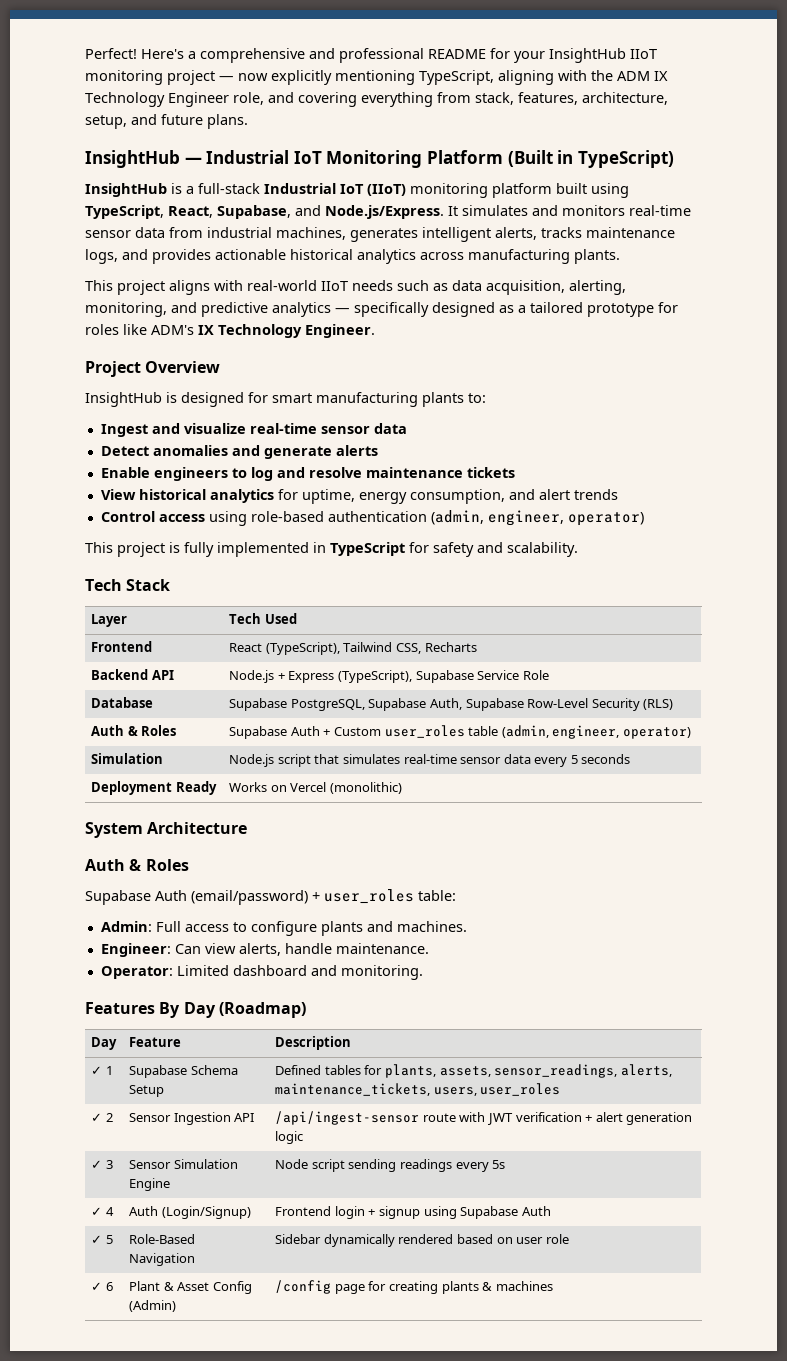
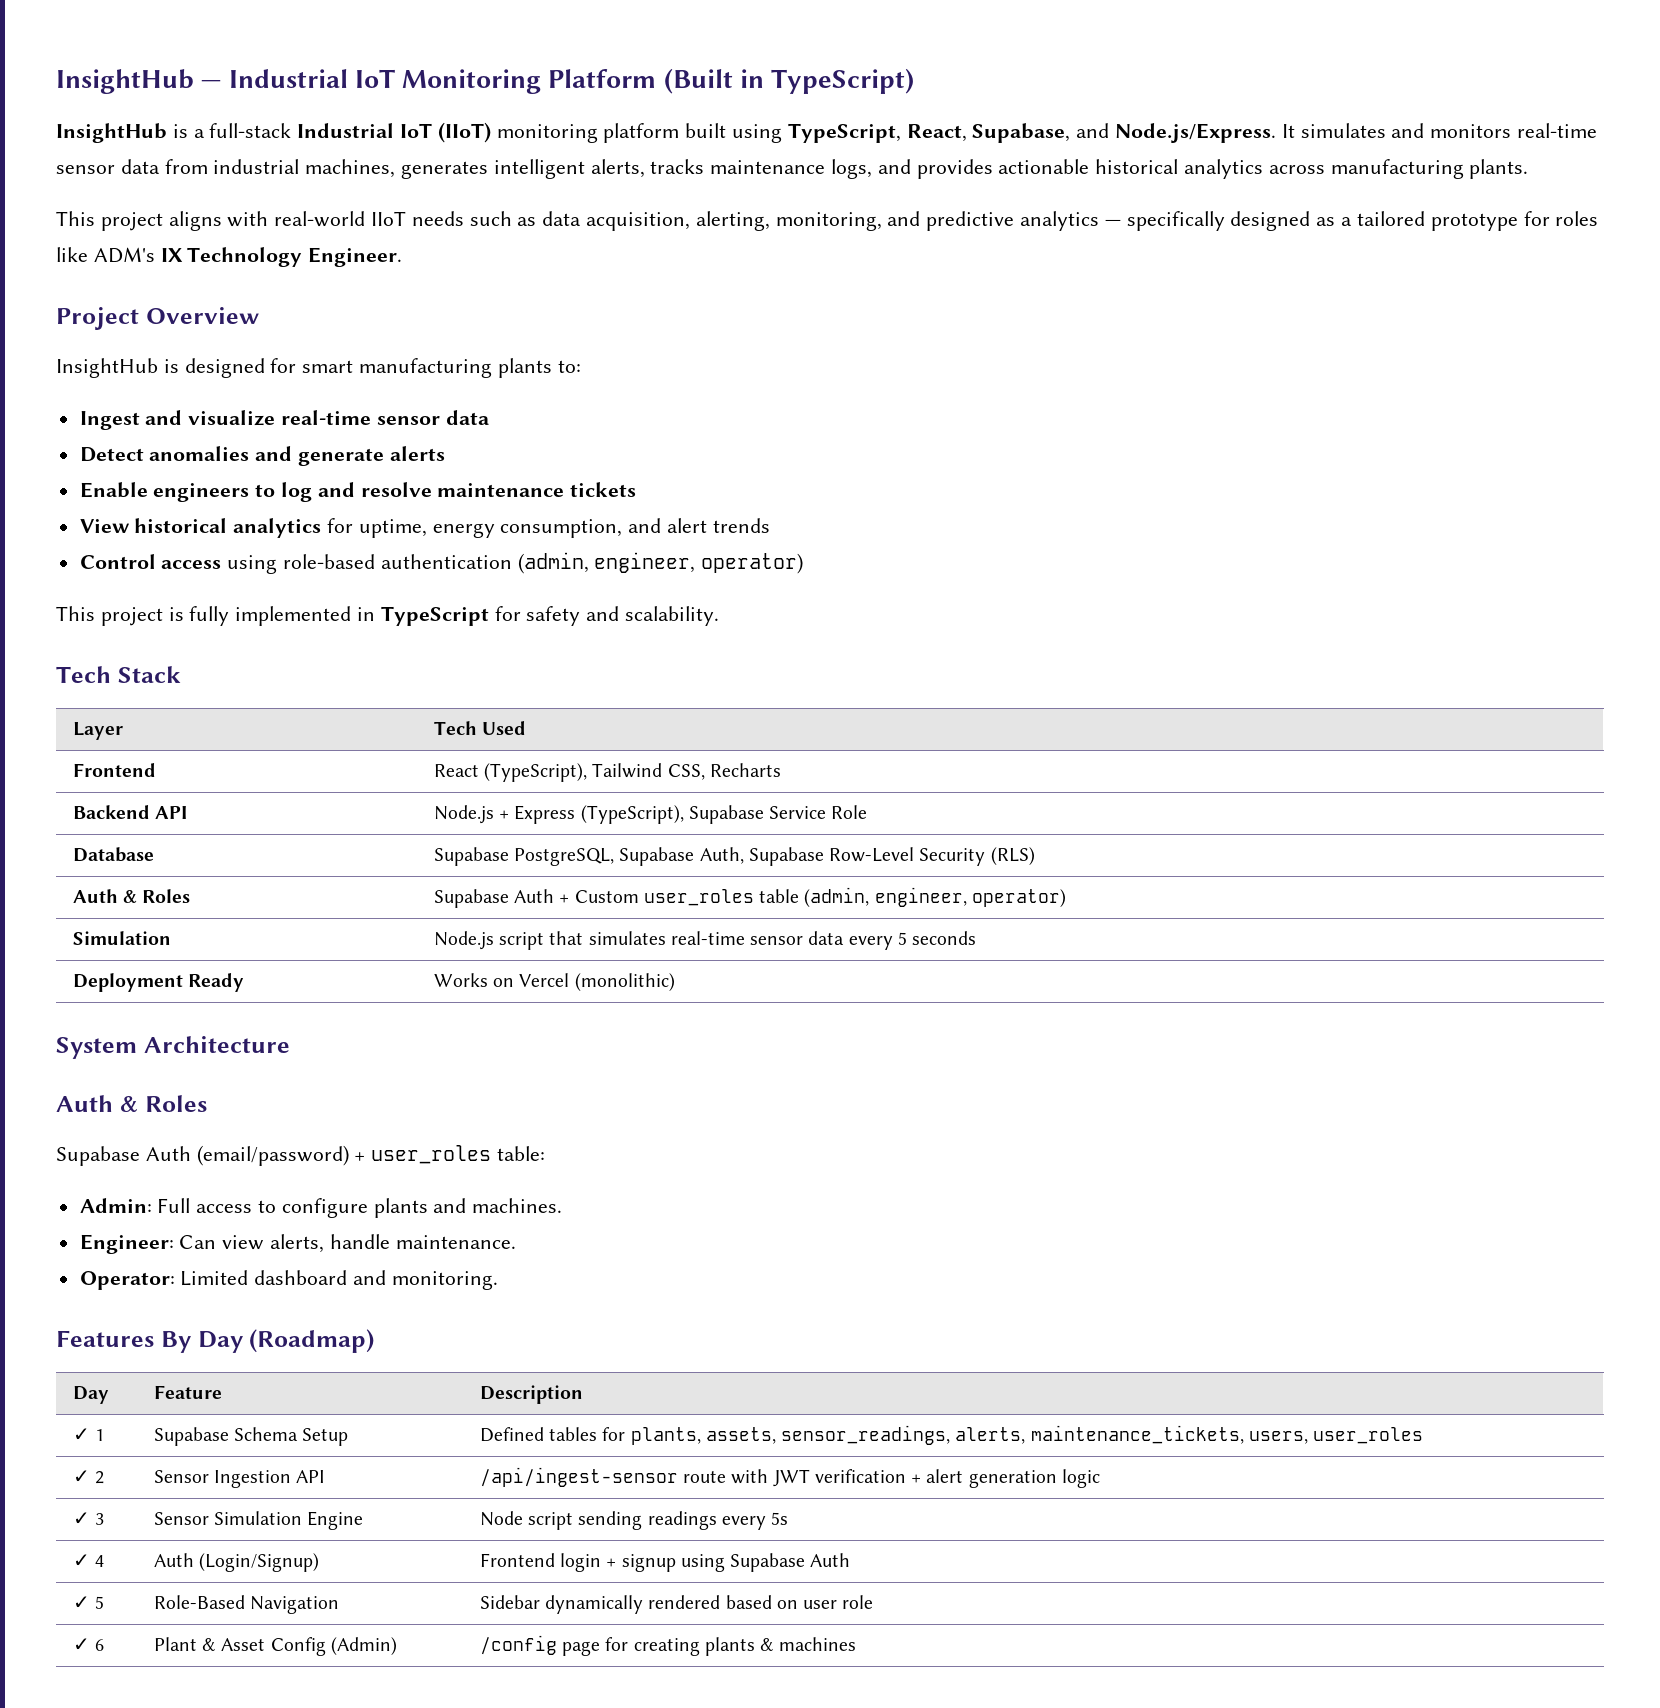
[85,48,657,63] [85,70,668,85] [85,92,668,107] [85,114,248,129] Perfect! Here's a comprehensive and professional README for your InsightHub IIoT monitoring project — now explicitly mentioning TypeScript, aligning with the ADM IX Technology Engineer role, and covering everything from stack, features, architecture, setup, and future plans. // -> (56, 81) none

